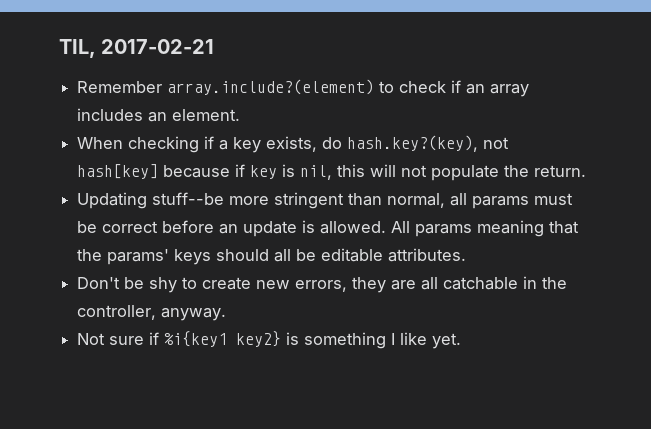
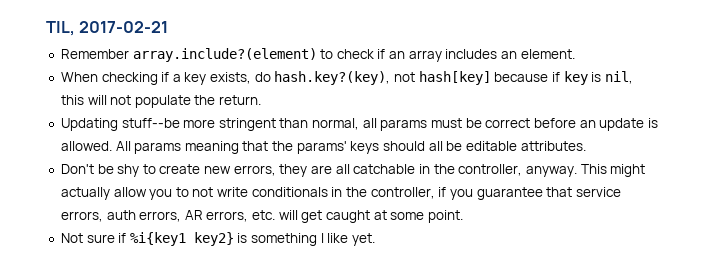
(227, 314) none -> [580,164,646,177] [60,187,621,200] [60,210,463,223] This might actually allow you to not write conditionals in the controller, if you guarantee that service errors, auth errors, AR errors, etc. will get caught at some point.

